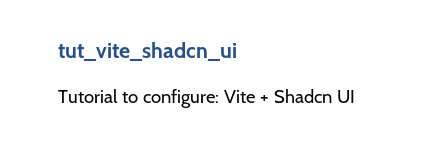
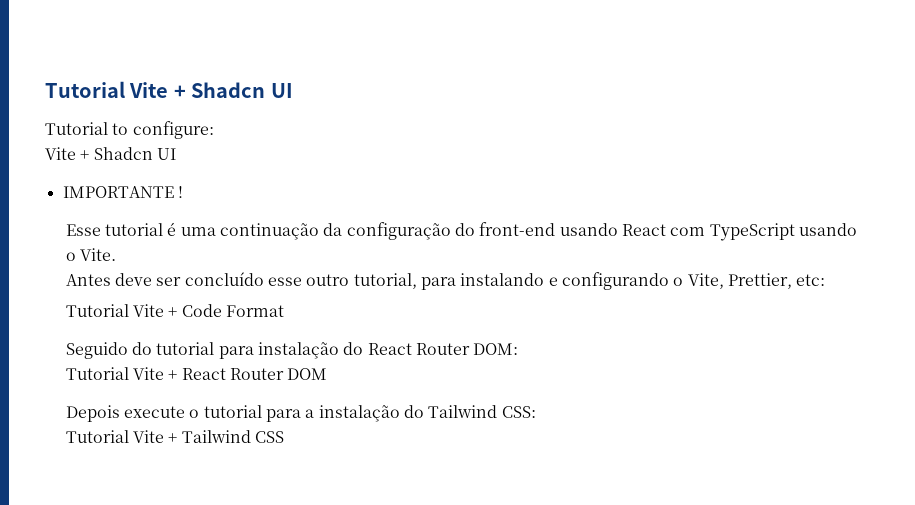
[58,42,237,61] tut_vite_shadcn_ui -> [45,81,293,98] Tutorial Vite + Shadcn UI
[223,89,355,103] Vite + Shadcn UI -> [45,147,176,160] [62,186,183,198] [65,222,857,241] [65,248,117,261] [65,272,826,290] [65,304,285,317] [65,342,519,359] [65,367,328,380] [65,405,536,422] [65,430,285,443] // Vite + Shadcn UI // IMPORTANTE ! // Esse tutorial é uma continuação da configuração do front-end usando React com TypeScript usando o Vite. // Antes deve ser concluído esse outro tutorial, para instalando e configurando o Vite, Prettier, etc: // Tutorial Vite + Code Format // Seguido do tutorial para instalação do React Router DOM: // Tutorial Vite + React Router DOM // Depois execute o tutorial para a instalação do Tailwind CSS: // Tutorial Vite + Tailwind CSS

